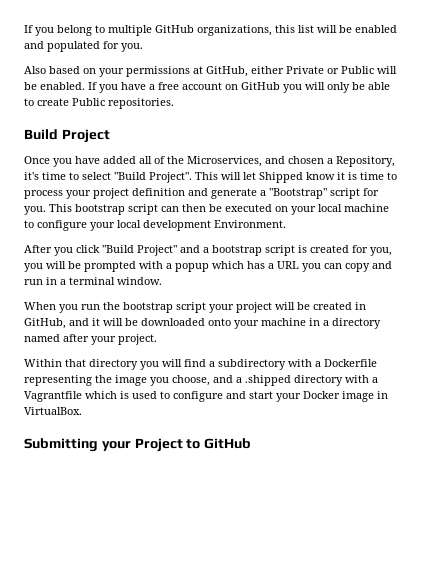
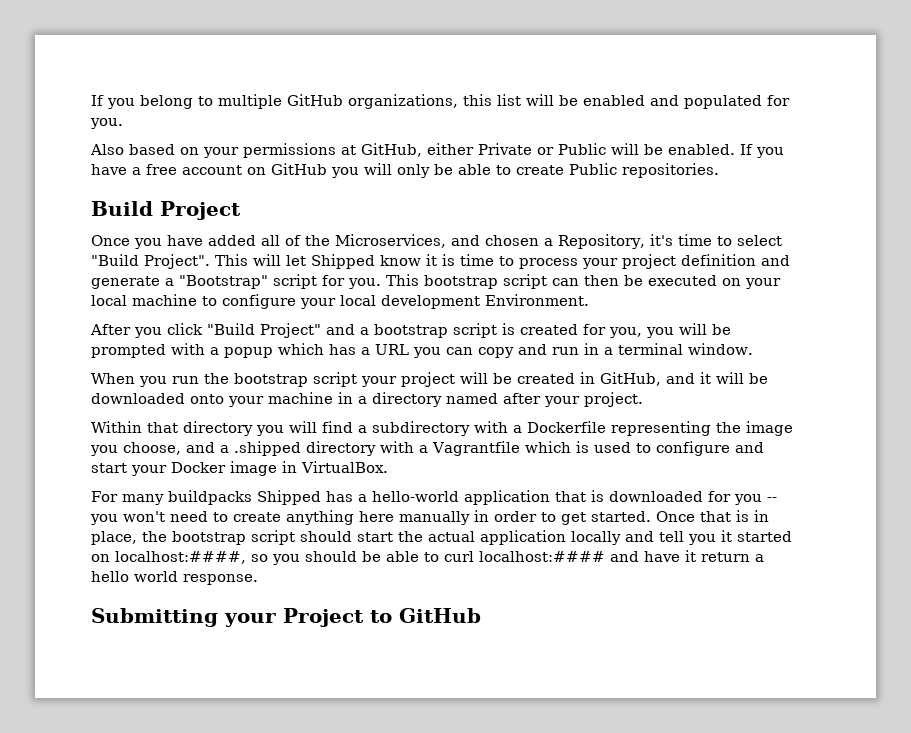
(82, 411) none -> [91,490,777,505] [90,510,769,525] [91,530,792,545] [91,550,764,565] [91,571,258,585] // For many buildpacks Shipped has a hello-world application that is downloaded for you -- you won't need to create anything here manually in order to get started. Once that is in place, the bootstrap script should start the actual application locally and tell you it started on localhost:####, so you should be able to curl localhost:#### and have it return a hello world response.

